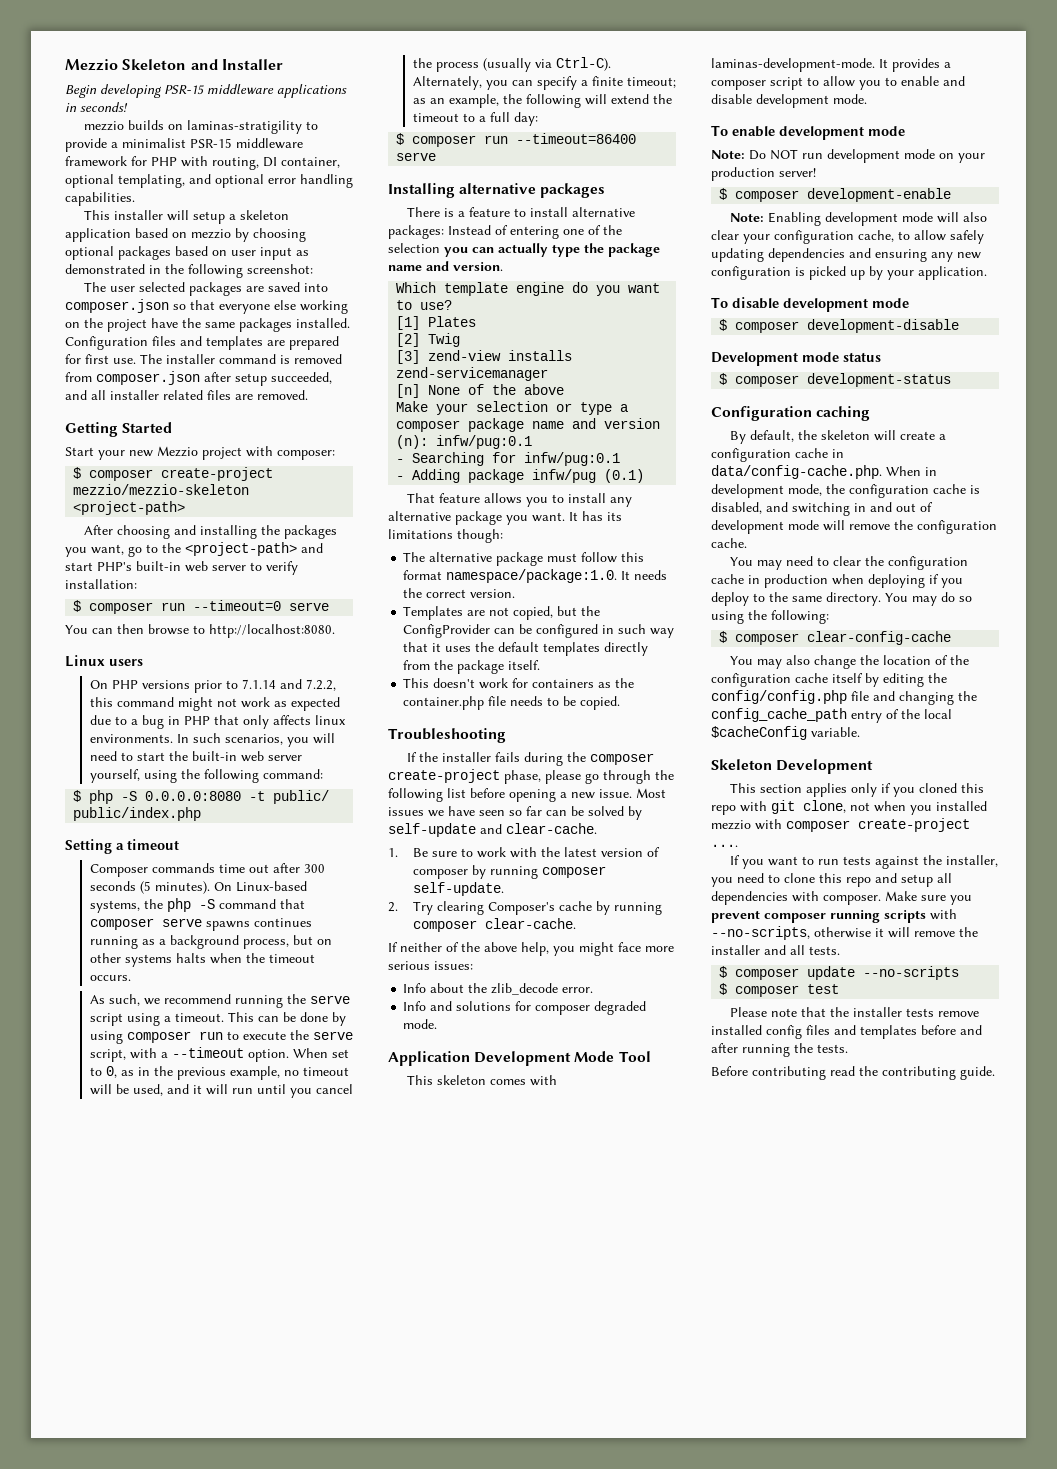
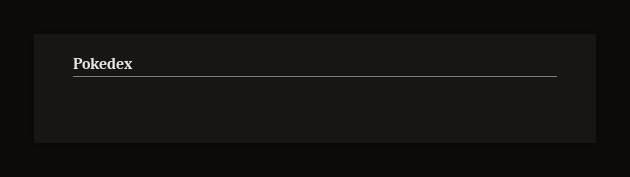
[65,59,283,71] [65,84,347,98] [65,102,128,112] [84,120,319,134] [65,138,303,152] [65,156,340,170] [65,174,353,188] [65,192,135,206] [84,210,290,224] [65,228,306,242] [65,246,309,260] [65,264,313,278] [84,282,329,296] [65,299,348,314] [65,318,350,332] [65,336,339,350] [65,354,342,364] [65,371,332,386] [65,390,308,400] [65,422,173,437] [65,446,335,460] [73,467,274,481] [73,484,250,495] [73,501,186,515] [84,525,338,539] [65,542,323,557] [65,561,298,575] [65,579,137,589] [73,600,330,614] [65,624,335,638] [65,655,143,667] [89,679,336,693] [89,697,340,711] [89,715,346,729] [89,733,335,747] [89,751,302,762] [89,769,323,783] [73,790,330,804] [73,807,202,821] [65,839,179,854] [89,863,325,877] [89,881,307,894] [89,898,305,913] [89,918,312,931] [89,935,332,949] [89,953,315,967] [89,975,131,981] [89,994,350,1008] [89,1012,346,1026] [89,1030,353,1044] [89,1047,349,1062] [89,1066,349,1080] [89,1084,353,1098] [412,57,611,72] [412,76,676,90] [412,94,672,108] [412,112,538,126] [396,133,637,147] [396,152,437,161] [388,183,606,198] [407,207,636,217] [388,225,622,239] [388,243,660,257] [388,261,503,271] [396,282,661,296] [396,300,453,310] [396,316,477,330] [396,333,461,347] [396,350,573,364] [396,367,549,381] [396,384,565,398] [396,401,629,415] [396,418,661,432] [396,435,533,449] [396,452,621,466] [396,469,645,483] [407,493,633,507] [388,511,622,525] [388,529,503,543] [403,552,645,566] [403,569,668,583] [403,588,516,598] [403,606,601,620] [403,624,675,638] [403,642,649,656] [403,660,541,674] [403,678,635,689] [403,696,621,710] [388,728,506,743] [407,752,655,766] [388,769,674,784] [388,788,666,802] [388,806,642,820] [388,823,597,837] [388,847,660,858] [412,865,606,879] [412,882,504,896] [388,901,662,915] [412,918,576,932] [388,942,674,956] [388,961,473,970] [403,983,594,995] [403,1001,647,1015] [403,1019,438,1029] [388,1051,651,1066] [407,1075,558,1086] [711,58,951,72] [711,76,965,90] [711,94,867,108] [711,125,905,140] [711,149,985,163] [711,167,816,181] [719,188,952,202] [730,212,988,226] [711,230,984,244] [711,248,981,262] [711,266,987,280] [711,297,909,312] [719,319,960,333] [711,352,881,366] [719,373,952,387] [711,406,871,421] [730,430,947,444] [711,448,844,462] [711,465,937,479] [711,484,980,498] [711,502,933,516] [711,520,997,534] [711,538,747,548] [730,556,969,570] [711,574,963,588] [711,592,972,606] [711,610,829,624] [719,631,952,645] [730,655,970,669] [711,673,947,687] [711,690,977,705] [711,708,952,723] [711,726,860,740] [711,759,874,774] [730,783,985,797] [711,800,987,815] [711,818,970,832] [711,844,738,847] [730,855,999,869] [711,873,952,887] [711,891,972,905] [711,909,957,923] [711,926,978,940] [711,945,840,955] [719,966,960,980] [719,983,840,997] [730,1007,980,1017] [711,1025,982,1039] [711,1043,848,1057] [711,1066,995,1080] Mezzio Skeleton and Installer // Begin developing PSR-15 middleware applications in seconds! // mezzio builds on laminas-stratigility to provide a minimalist PSR-15 middleware framework for PHP with routing, DI container, optional templating, and optional error handling capabilities. // This installer will setup a skeleton application based on mezzio by choosing optional packages based on user input as demonstrated in the following screenshot: // The user selected packages are saved into composer.json so that everyone else working on the project have the same packages installed. Configuration files and templates are prepared for first use. The installer command is removed from composer.json after setup succeeded, and all installer related files are removed. // Getting Started // Start your new Mezzio project with composer: // $ composer create-project mezzio/mezzio-skeleton <project-path> // After choosing and installing the packages you want, go to the <project-path> and start PHP's built-in web server to verify installation: // $ composer run --timeout=0 serve // You can then browse to http://localhost:8080. // Linux users // On PHP versions prior to 7.1.14 and 7.2.2, this command might not work as expected due to a bug in PHP that only affects linux environments. In such scenarios, you will need to start the built-in web server yourself, using the following command: // $ php -S 0.0.0.0:8080 -t public/ public/index.php // Setting a timeout // Composer commands time out after 300 seconds (5 minutes). On Linux-based systems, the php -S command that composer serve spawns continues running as a background process, but on other systems halts when the timeout occurs. // As such, we recommend running the serve script using a timeout. This can be done by using composer run to execute the serve script, with a --timeout option. When set to 0, as in the previous example, no timeout will be used, and it will run until you cancel the process (usually via Ctrl-C). Alternately, you can specify a finite timeout; as an example, the following will extend the timeout to a full day: // $ composer run --timeout=86400 serve // Installing alternative packages // There is a feature to install alternative packages: Instead of entering one of the selection you can actually type the package name and version. // Which template engine do you want to use? // [1] Plates // [2] Twig // [3] zend-view installs zend-servicemanager // [n] None of the above // Make your selection or type a composer package name and version (n): infw/pug:0.1 // - Searching for infw/pug:0.1 // - Adding package infw/pug (0.1) // That feature allows you to install any alternative package you want. It has its limitations though: // The alternative package must follow this format namespace/package:1.0. It needs the correct version. // Templates are not copied, but the ConfigProvider can be configured in such way that it uses the default templates directly from the package itself. // This doesn't work for containers as the container.php file needs to be copied. // Troubleshooting // If the installer fails during the composer create-project phase, please go through the following list before opening a new issue. Most issues we have seen so far can be solved by self-update and clear-cache. // 1. Be sure to work with the latest version of composer by running composer self-update. // 2. Try clearing Composer's cache by running composer clear-cache. // If neither of the above help, you might face more serious issues: // Info about the zlib_decode error. // Info and solutions for composer degraded mode. // Application Development Mode Tool // This skeleton comes with laminas-development-mode. It provides a composer script to allow you to enable and disable development mode. // To enable development mode // Note: Do NOT run development mode on your production server! // $ composer development-enable // Note: Enabling development mode will also clear your configuration cache, to allow safely updating dependencies and ensuring any new configuration is picked up by your application. // To disable development mode // $ composer development-disable // Development mode status // $ composer development-status // Configuration caching // By default, the skeleton will create a configuration cache in data/config-cache.php. When in development mode, the configuration cache is disabled, and switching in and out of development mode will remove the configuration cache. // You may need to clear the configuration cache in production when deploying if you deploy to the same directory. You may do so using the following: // $ composer clear-config-cache // You may also change the location of the configuration cache itself by editing the config/config.php file and changing the config_cache_path entry of the local $cacheConfig variable. // Skeleton Development // This section applies only if you cloned this repo with git clone, not when you installed mezzio with composer create-project .... // If you want to run tests against the installer, you need to clone this repo and setup all dependencies with composer. Make sure you prevent composer running scripts with --no-scripts, otherwise it will remove the installer and all tests. // $ composer update --no-scripts // $ composer test // Please note that the installer tests remove installed config files and templates before and after running the tests. // Before contributing read the contributing guide. -> [73,57,133,69] Pokedex

